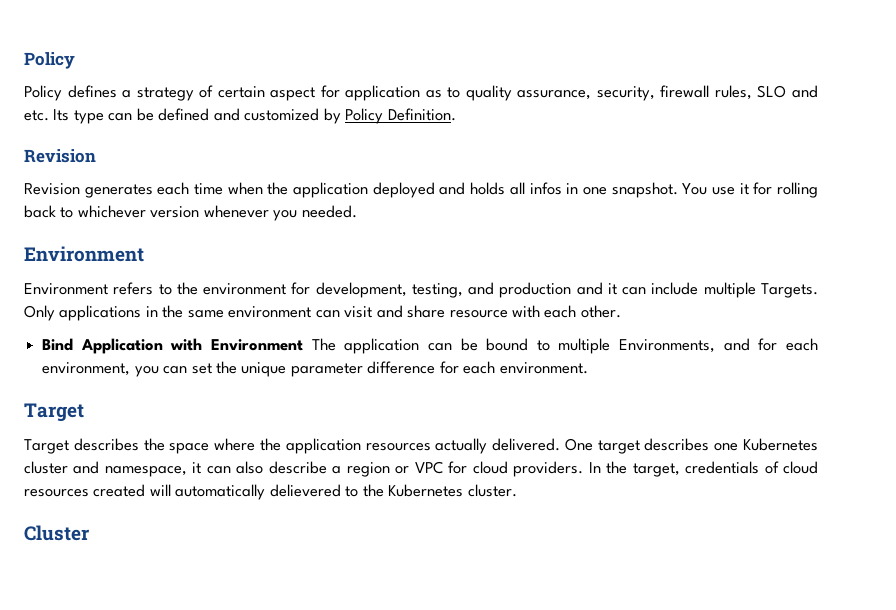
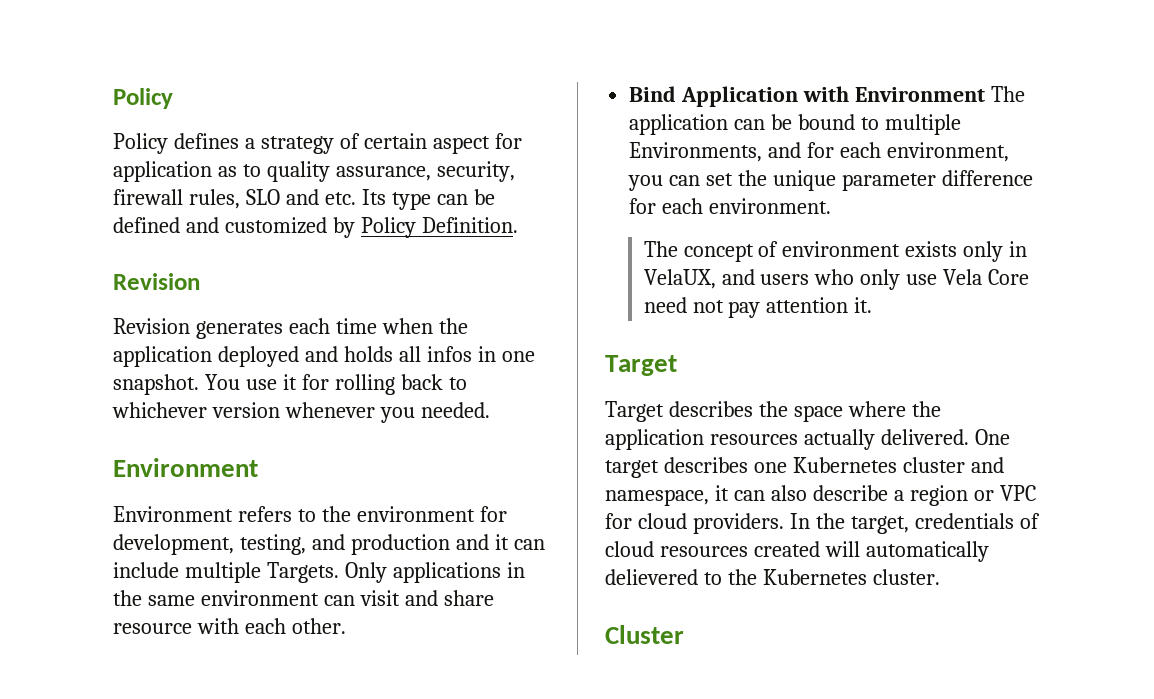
(588, 368) none -> [643,241,1028,262] [643,269,1030,290] [643,297,873,318] // The concept of environment exists only in VelaUX, and users who only use Vela Core need not pay attention it.

